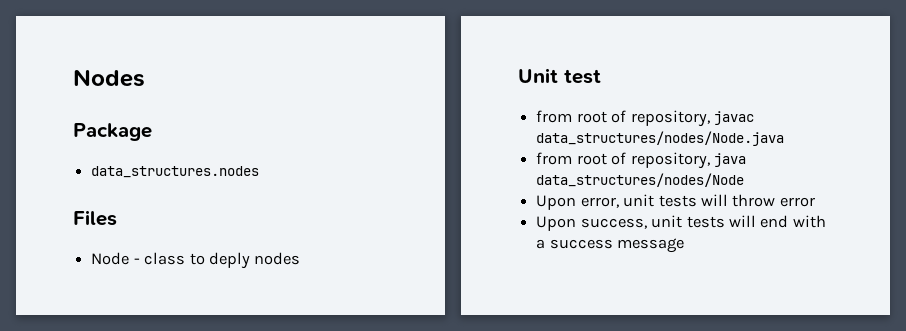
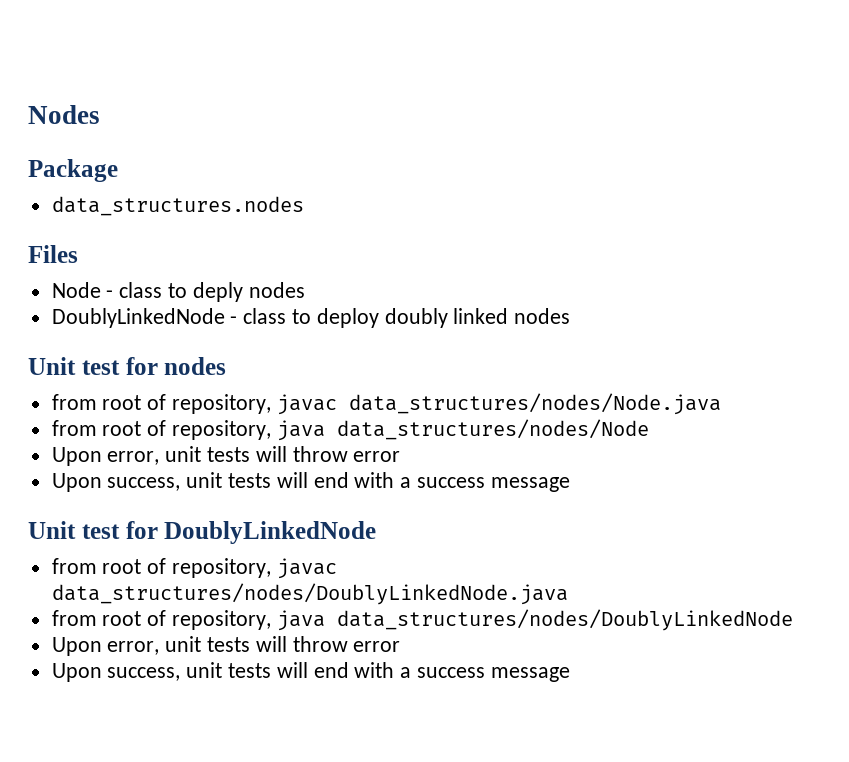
[518,68,601,84] // Unit test -> [51,308,571,328] [28,357,227,375] // DoublyLinkedNode - class to deploy doubly linked nodes // Unit test for nodes
(685, 245) none -> [28,521,377,544] [51,558,337,579] [51,583,568,605] [51,609,793,631] [51,636,401,656] [51,662,570,682] // Unit test for DoublyLinkedNode // from root of repository, javac data_structures/nodes/DoublyLinkedNode.java // from root of repository, java data_structures/nodes/DoublyLinkedNode // Upon error, unit tests will throw error // Upon success, unit tests will end with a success message

